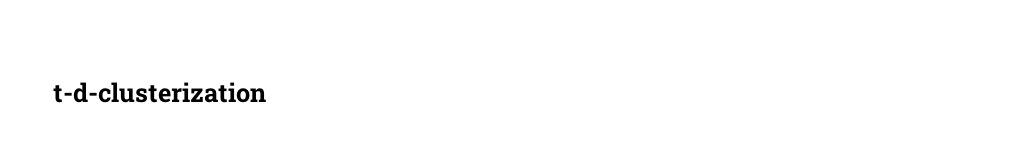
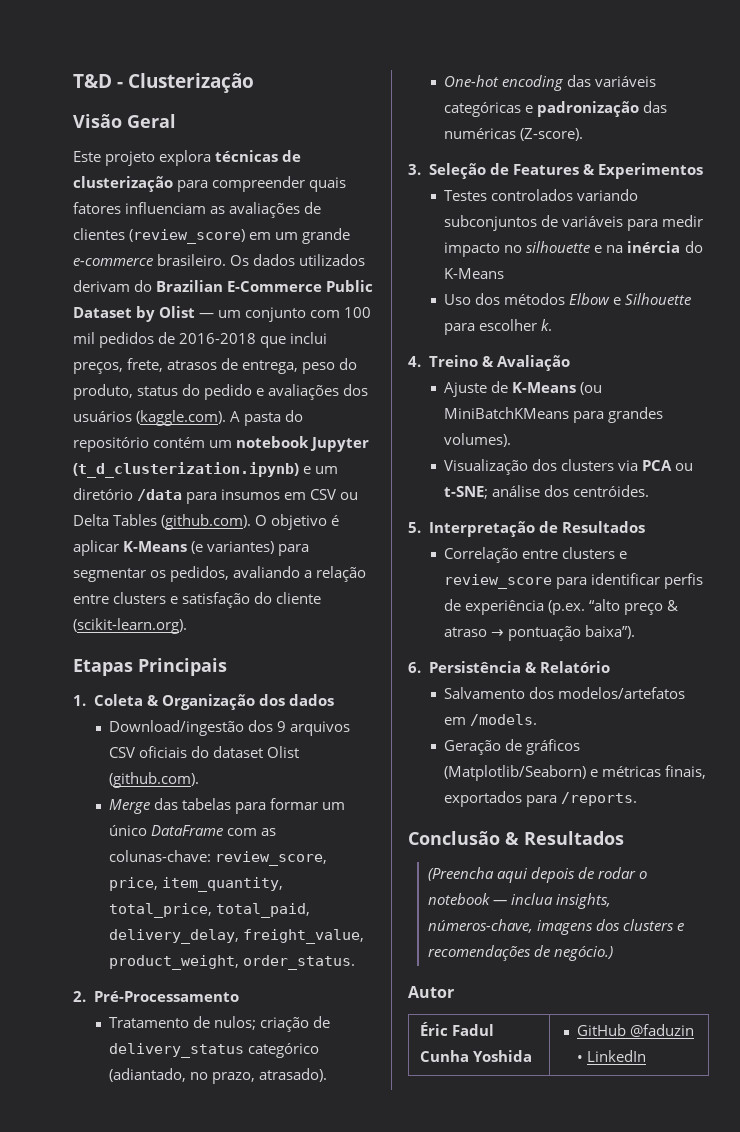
[53,82,266,103] t-d-clusterization -> [73,73,255,93] [73,114,176,128] [73,150,302,166] [73,176,347,192] [73,202,322,218] [73,228,351,244] [73,254,366,266] [73,280,374,292] [73,306,372,322] [73,332,328,348] [73,358,358,374] [73,384,369,400] [73,410,304,426] [73,436,370,452] [73,462,339,478] [73,488,359,504] [73,514,340,530] [73,540,310,556] [73,566,367,582] [73,592,322,608] [73,618,187,634] [73,658,227,676] [73,694,334,710] [109,720,351,736] [109,746,300,758] [109,772,200,788] [109,798,346,814] [109,825,277,836] [109,850,328,866] [109,877,284,892] [109,903,311,918] [109,929,365,944] [109,955,356,970] [73,991,239,1002] [109,1016,331,1032] [109,1043,320,1058] [109,1068,328,1084] [444,75,657,91] [444,101,668,117] [444,128,584,141] [408,163,703,179] [444,189,639,201] [444,215,704,231] [444,241,703,257] [444,268,505,279] [444,293,692,305] [444,319,553,335] [408,355,570,371] [444,381,603,397] [444,407,664,423] [444,433,512,447] [444,459,694,475] [444,485,650,499] [408,521,645,537] [444,547,628,563] [444,573,704,589] [444,599,679,615] [444,625,636,641] [408,661,610,673] [444,687,686,699] [444,714,538,726] [444,739,581,755] [444,765,707,781] [444,791,638,807] [408,831,624,845] [427,867,647,883] [427,893,611,909] [427,919,684,935] [427,945,613,961] [408,986,454,998] [419,1022,494,1036] [419,1050,532,1062] [577,1024,695,1037] [577,1050,647,1062] T&D - Clusterização // Visão Geral // Este projeto explora técnicas de clusterização para compreender quais fatores influenciam as avaliações de clientes (review_score) em um grande e-commerce brasileiro. Os dados utilizados derivam do Brazilian E-Commerce Public Dataset by Olist — um conjunto com 100 mil pedidos de 2016-2018 que inclui preços, frete, atrasos de entrega, peso do produto, status do pedido e avaliações dos usuários (kaggle.com). A pasta do repositório contém um notebook Jupyter (t_d_clusterization.ipynb) e um diretório /data para insumos em CSV ou Delta Tables (github.com). O objetivo é aplicar K-Means (e variantes) para segmentar os pedidos, avaliando a relação entre clusters e satisfação do cliente (scikit-learn.org). // Etapas Principais // 1. Coleta & Organização dos dados // Download/ingestão dos 9 arquivos CSV oficiais do dataset Olist (github.com). // Merge das tabelas para formar um único DataFrame com as colunas-chave: review_score, price, item_quantity, total_price, total_paid, delivery_delay, freight_value, product_weight, order_status. // 2. Pré-Processamento // Tratamento de nulos; criação de delivery_status categórico (adiantado, no prazo, atrasado). // One-hot encoding das variáveis categóricas e padronização das numéricas (Z-score). // 3. Seleção de Features & Experimentos // Testes controlados variando subconjuntos de variáveis para medir impacto no silhouette e na inércia do K-Means // Uso dos métodos Elbow e Silhouette para escolher k. // 4. Treino & Avaliação // Ajuste de K-Means (ou MiniBatchKMeans para grandes volumes). // Visualização dos clusters via PCA ou t-SNE; análise dos centróides. // 5. Interpretação de Resultados // Correlação entre clusters e review_score para identificar perfis de experiência (p.ex. “alto preço & atraso → pontuação baixa”). // 6. Persistência & Relatório // Salvamento dos modelos/artefatos em /models. // Geração de gráficos (Matplotlib/Seaborn) e métricas finais, exportados para /reports. // Conclusão & Resultados // (Preencha aqui depois de rodar o notebook — inclua insights, números-chave, imagens dos clusters e recomendações de negócio.) // Autor // Éric Fadul Cunha Yoshida | GitHub @faduzin • LinkedIn

